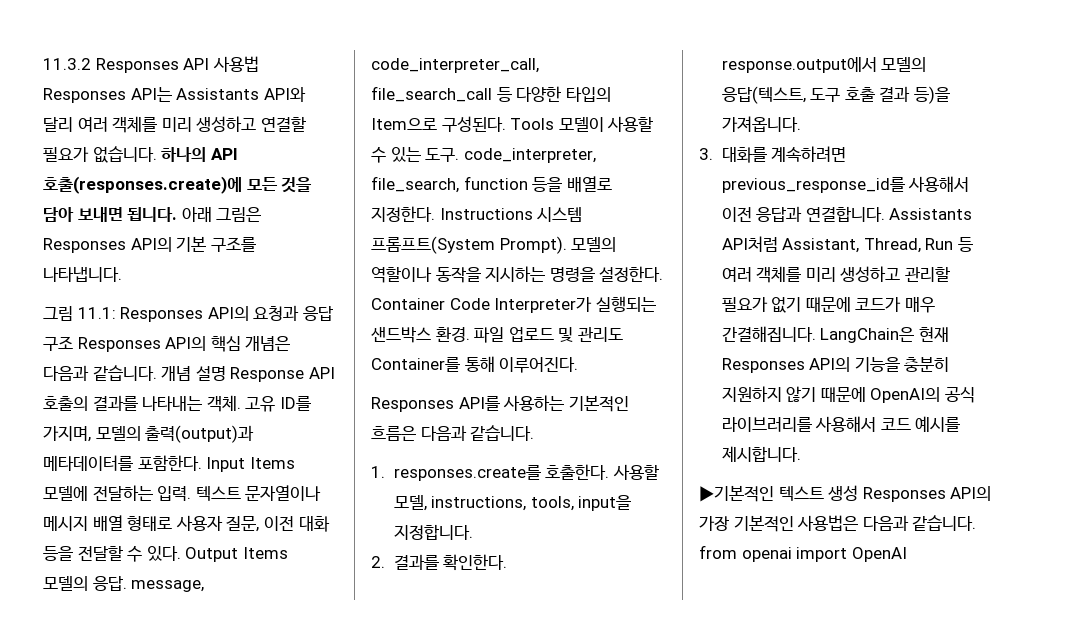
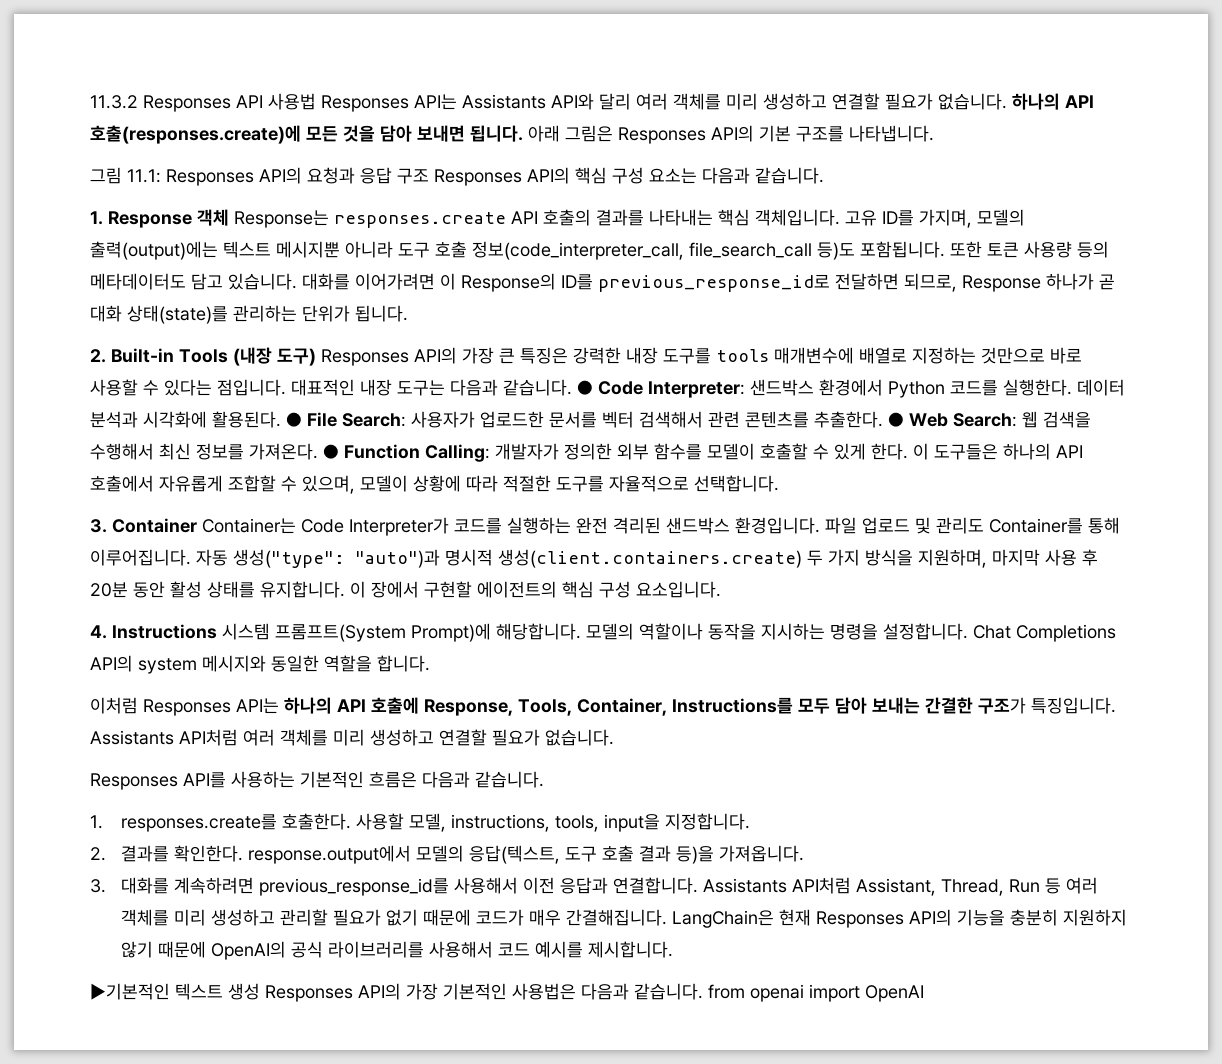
[245,336,291,351] [43,365,305,382] 개념은 다음과 같습니다. 개념 설명 Response -> [612,167,824,184] [90,209,506,228] 구성 요소는 다음과 같습니다. // 1. Response 객체 Response는 responses.create
[206,395,241,412] 객체. -> [718,209,840,226] 핵심 객체입니다.
[145,425,255,443] [43,455,295,472] [43,485,322,501] [43,515,330,532] [43,545,288,562] [43,576,205,592] [371,58,539,73] [371,86,611,102] [371,116,654,132] [371,147,596,163] [371,176,612,193] [371,206,583,222] [371,236,617,254] [371,266,664,283] [371,296,656,313] [371,327,470,343] 출력(output)과 메타데이터를 포함한다. Input Items 모델에 전달하는 입력. 텍스트 문자열이나 메시지 배열 형태로 사용자 질문, 이전 대화 등을 전달할 수 있다. Output Items 모델의 응답. message, code_interpreter_call, file_search_call 등 다양한 타입의 Item으로 구성된다. Tools 모델이 사용할 수 있는 도구. code_interpreter, file_search, function 등을 배열로 지정한다. Instructions 시스템 프롬프트(System Prompt). 모델의 역할이나 동작을 지시하는 명령을 설정한다. Container Code Interpreter가 실행되는 샌드박스 환경. -> [90,241,1109,260] [90,273,1115,292] [90,305,408,324] [90,347,1082,366] [90,379,1125,398] [90,411,1091,428] [90,443,1083,462] [90,475,779,494] [90,517,820,536] 출력(output)에는 텍스트 메시지뿐 아니라 도구 호출 정보(code_interpreter_call, file_search_call 등)도 포함됩니다. 또한 토큰 사용량 등의 메타데이터도 담고 있습니다. 대화를 이어가려면 이 Response의 ID를 previous_response_id로 전달하면 되므로, Response 하나가 곧 대화 상태(state)를 관리하는 단위가 됩니다. // 2. Built-in Tools (내장 도구) Responses API의 가장 큰 특징은 강력한 내장 도구를 tools 매개변수에 배열로 지정하는 것만으로 바로 사용할 수 있다는 점입니다. 대표적인 내장 도구는 다음과 같습니다. ● Code Interpreter: 샌드박스 환경에서 Python 코드를 실행한다. 데이터 분석과 시각화에 활용된다. ● File Search: 사용자가 업로드한 문서를 벡터 검색해서 관련 콘텐츠를 추출한다. ● Web Search: 웹 검색을 수행해서 최신 정보를 가져온다. ● Function Calling: 개발자가 정의한 외부 함수를 모델이 호출할 수 있게 한다. 이 도구들은 하나의 API 호출에서 자유롭게 조합할 수 있으며, 모델이 상황에 따라 적절한 도구를 자율적으로 선택합니다. // 3. Container Container는 Code Interpreter가 코드를 실행하는 완전 격리된 샌드박스 환경입니다.
[499,357,579,373] 이루어진다. -> [90,549,1098,568] [90,581,721,598] [90,623,1116,642] [90,655,430,674] [90,697,1116,716] [90,729,614,746] 이루어집니다. 자동 생성("type": "auto")과 명시적 생성(client.containers.create) 두 가지 방식을 지원하며, 마지막 사용 후 20분 동안 활성 상태를 유지합니다. 이 장에서 구현할 에이전트의 핵심 구성 요소입니다. // 4. Instructions 시스템 프롬프트(System Prompt)에 해당합니다. 모델의 역할이나 동작을 지시하는 명령을 설정합니다. Chat Completions API의 system 메시지와 동일한 역할을 합니다. // 이처럼 Responses API는 하나의 API 호출에 Response, Tools, Container, Instructions를 모두 담아 보내는 간결한 구조가 특징입니다. Assistants API처럼 여러 객체를 미리 생성하고 연결할 필요가 없습니다.

